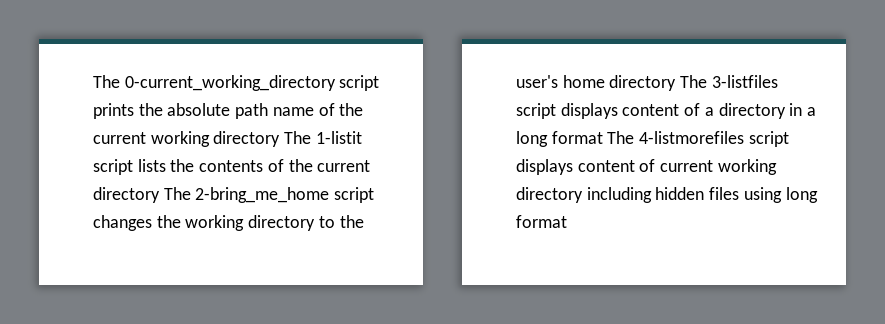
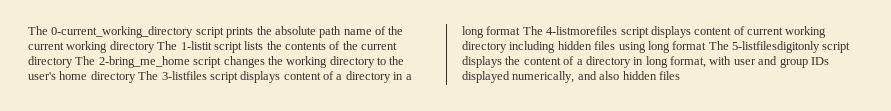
(567, 221) none -> [708,41,851,53] [462,56,829,68] [462,71,680,83] The 5-listfilesdigitonly script displays the content of a directory in long format, with user and group IDs displayed numerically, and also hidden files

